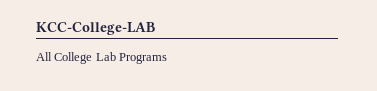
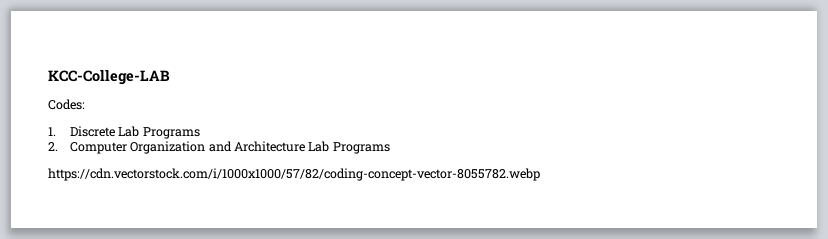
[36,52,168,64] All College Lab Programs -> [48,99,85,110] [48,126,200,139] [48,141,390,154] [48,168,540,181] Codes: // 1. Discrete Lab Programs // 2. Computer Organization and Architecture Lab Programs // https://cdn.vectorstock.com/i/1000x1000/57/82/coding-concept-vector-8055782.webp

